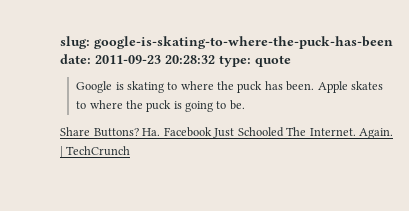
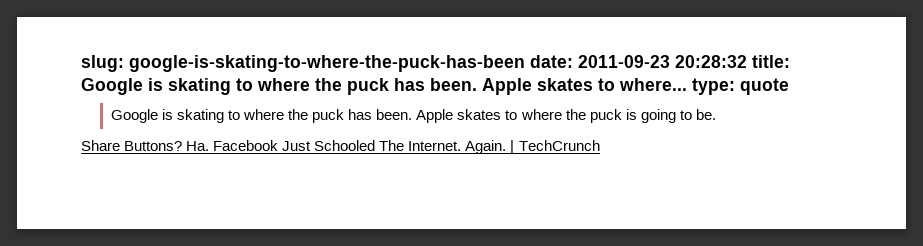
(215, 59) none -> [752,55,790,68] [81,78,687,95] title: Google is skating to where the puck has been. Apple skates to where...

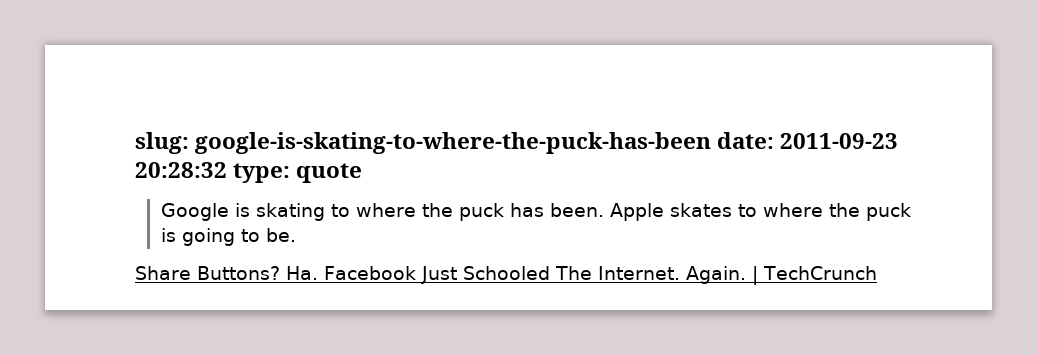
[752,55,790,68] [81,78,687,95] title: Google is skating to where the puck has been. Apple skates to where... -> (227, 170) none

